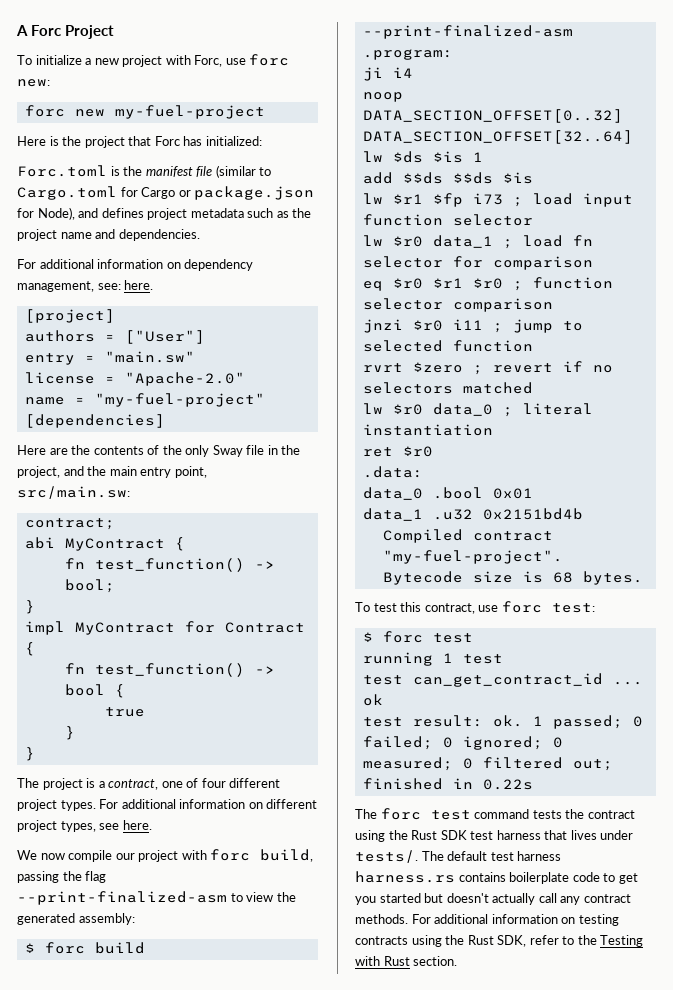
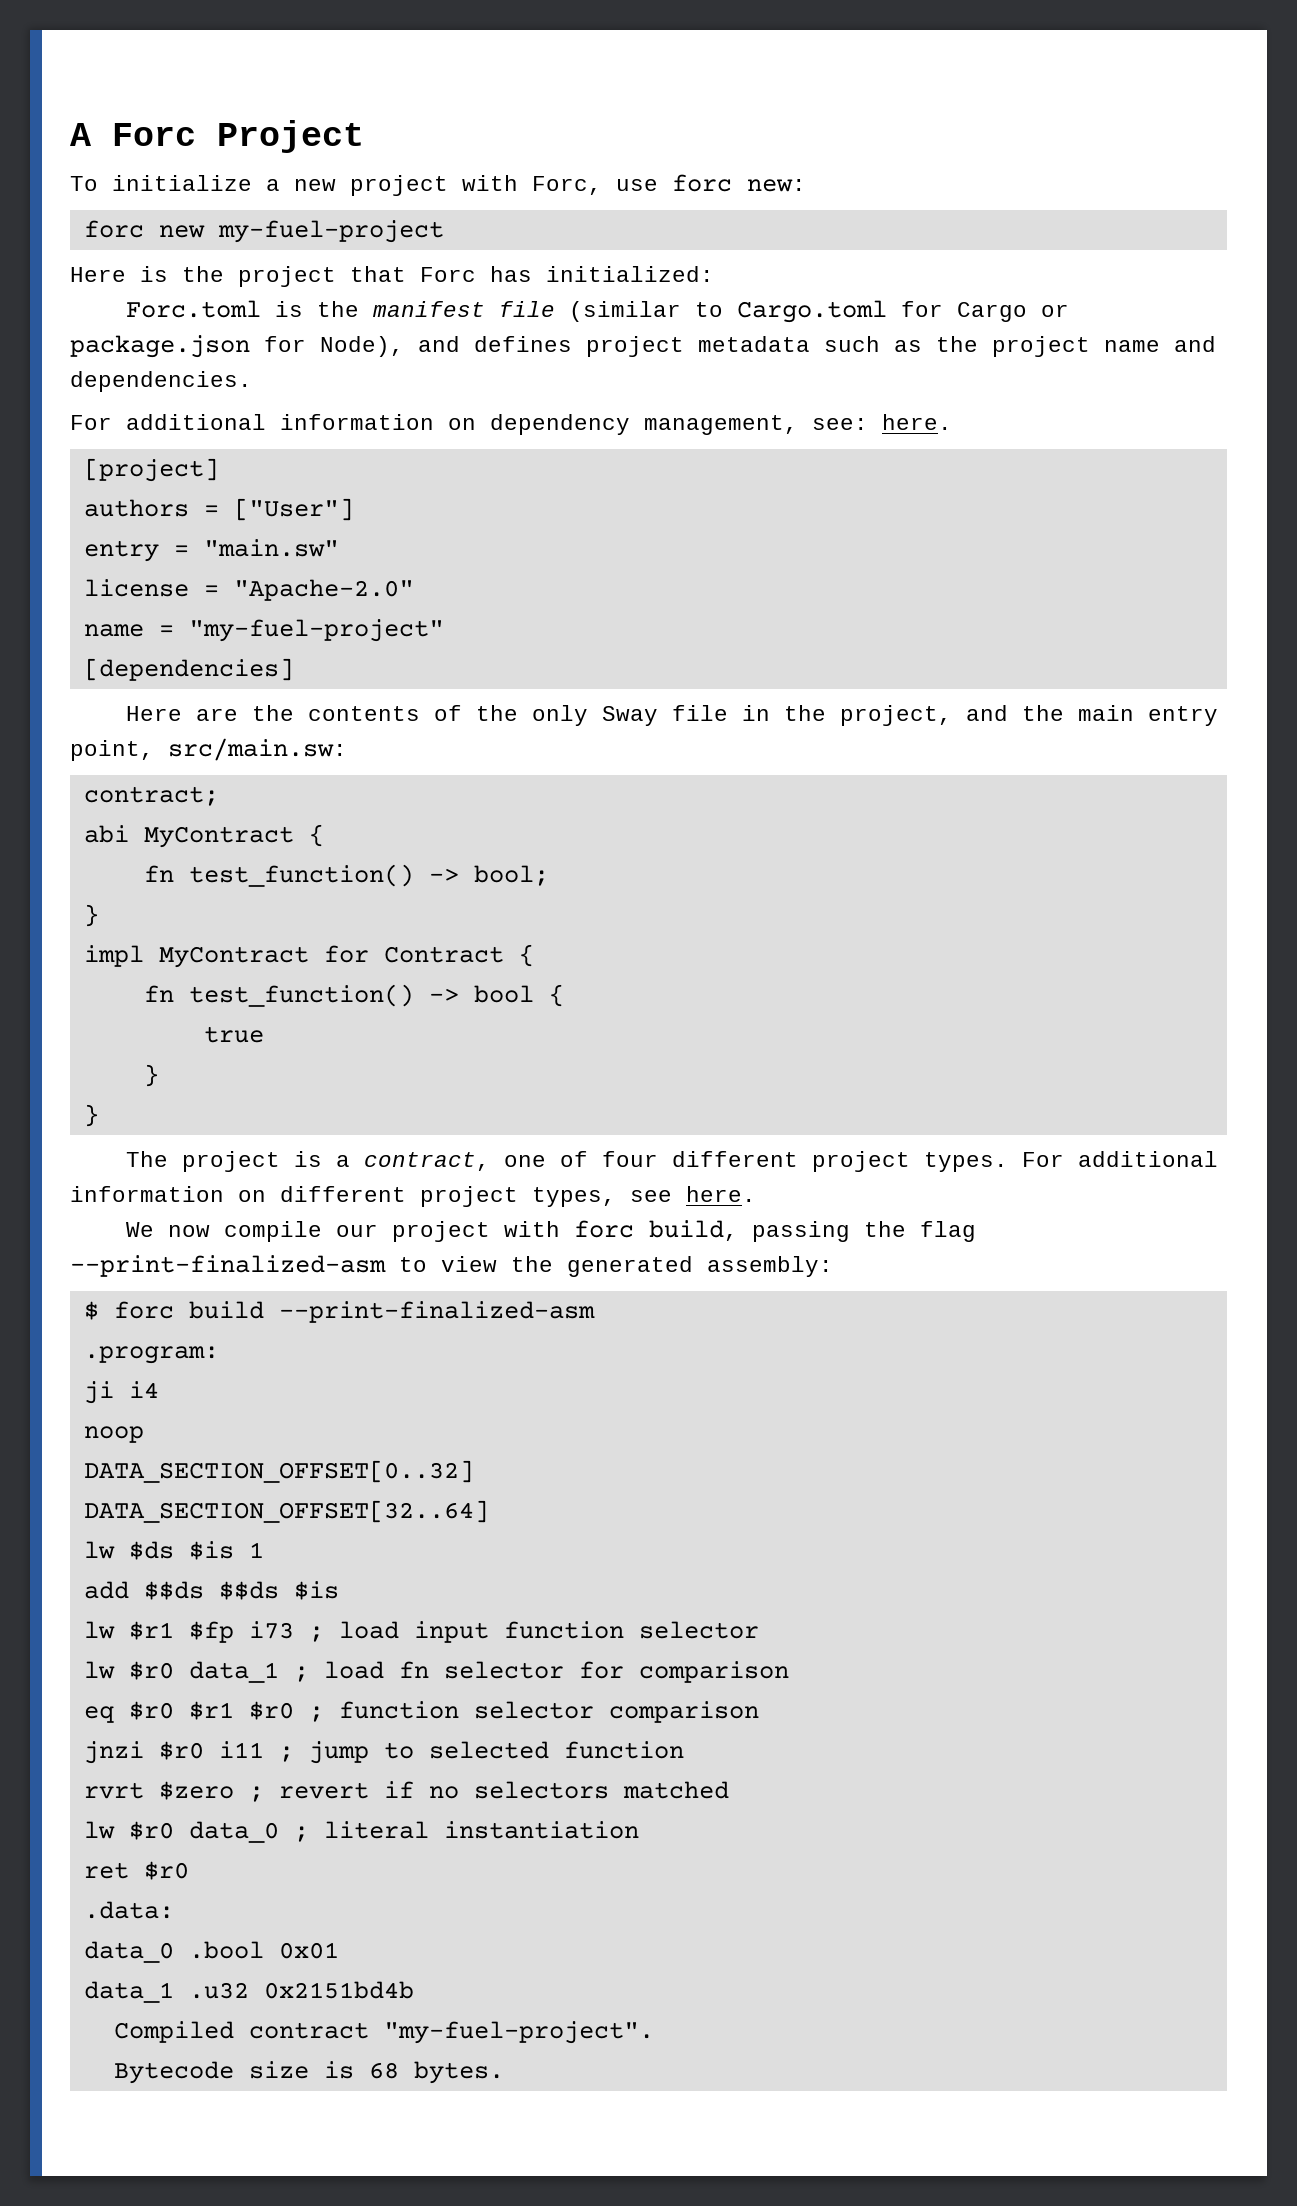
[355,601,595,614] [362,631,473,643] [362,652,503,666] [362,673,643,687] [362,694,383,706] [362,715,643,729] [362,736,563,750] [362,757,613,771] [362,778,533,790] [355,808,635,820] [355,830,634,842] [355,850,562,863] [355,871,638,884] [355,893,631,905] [355,914,619,926] [355,935,644,947] [355,956,458,966] // To test this contract, use forc test: // $ forc test // running 1 test // test can_get_contract_id ... ok // test result: ok. 1 passed; 0 failed; 0 ignored; 0 measured; 0 filtered out; finished in 0.22s // The forc test command tests the contract using the Rust SDK test harness that lives under tests/. The default test harness harness.rs contains boilerplate code to get you started but doesn't actually call any contract methods. For additional information on testing contracts using the Rust SDK, refer to the Testing with Rust section. -> (504, 2072) none

